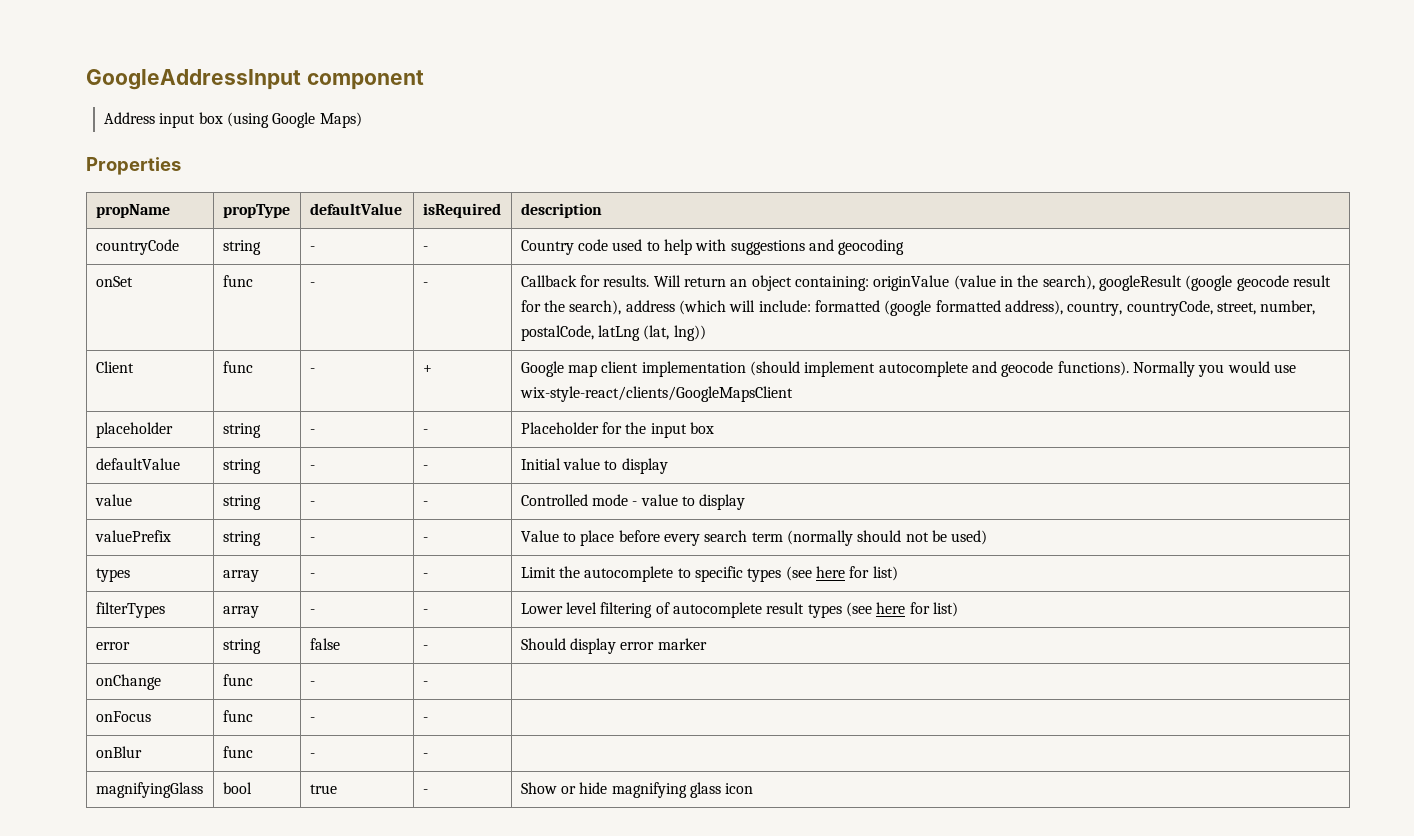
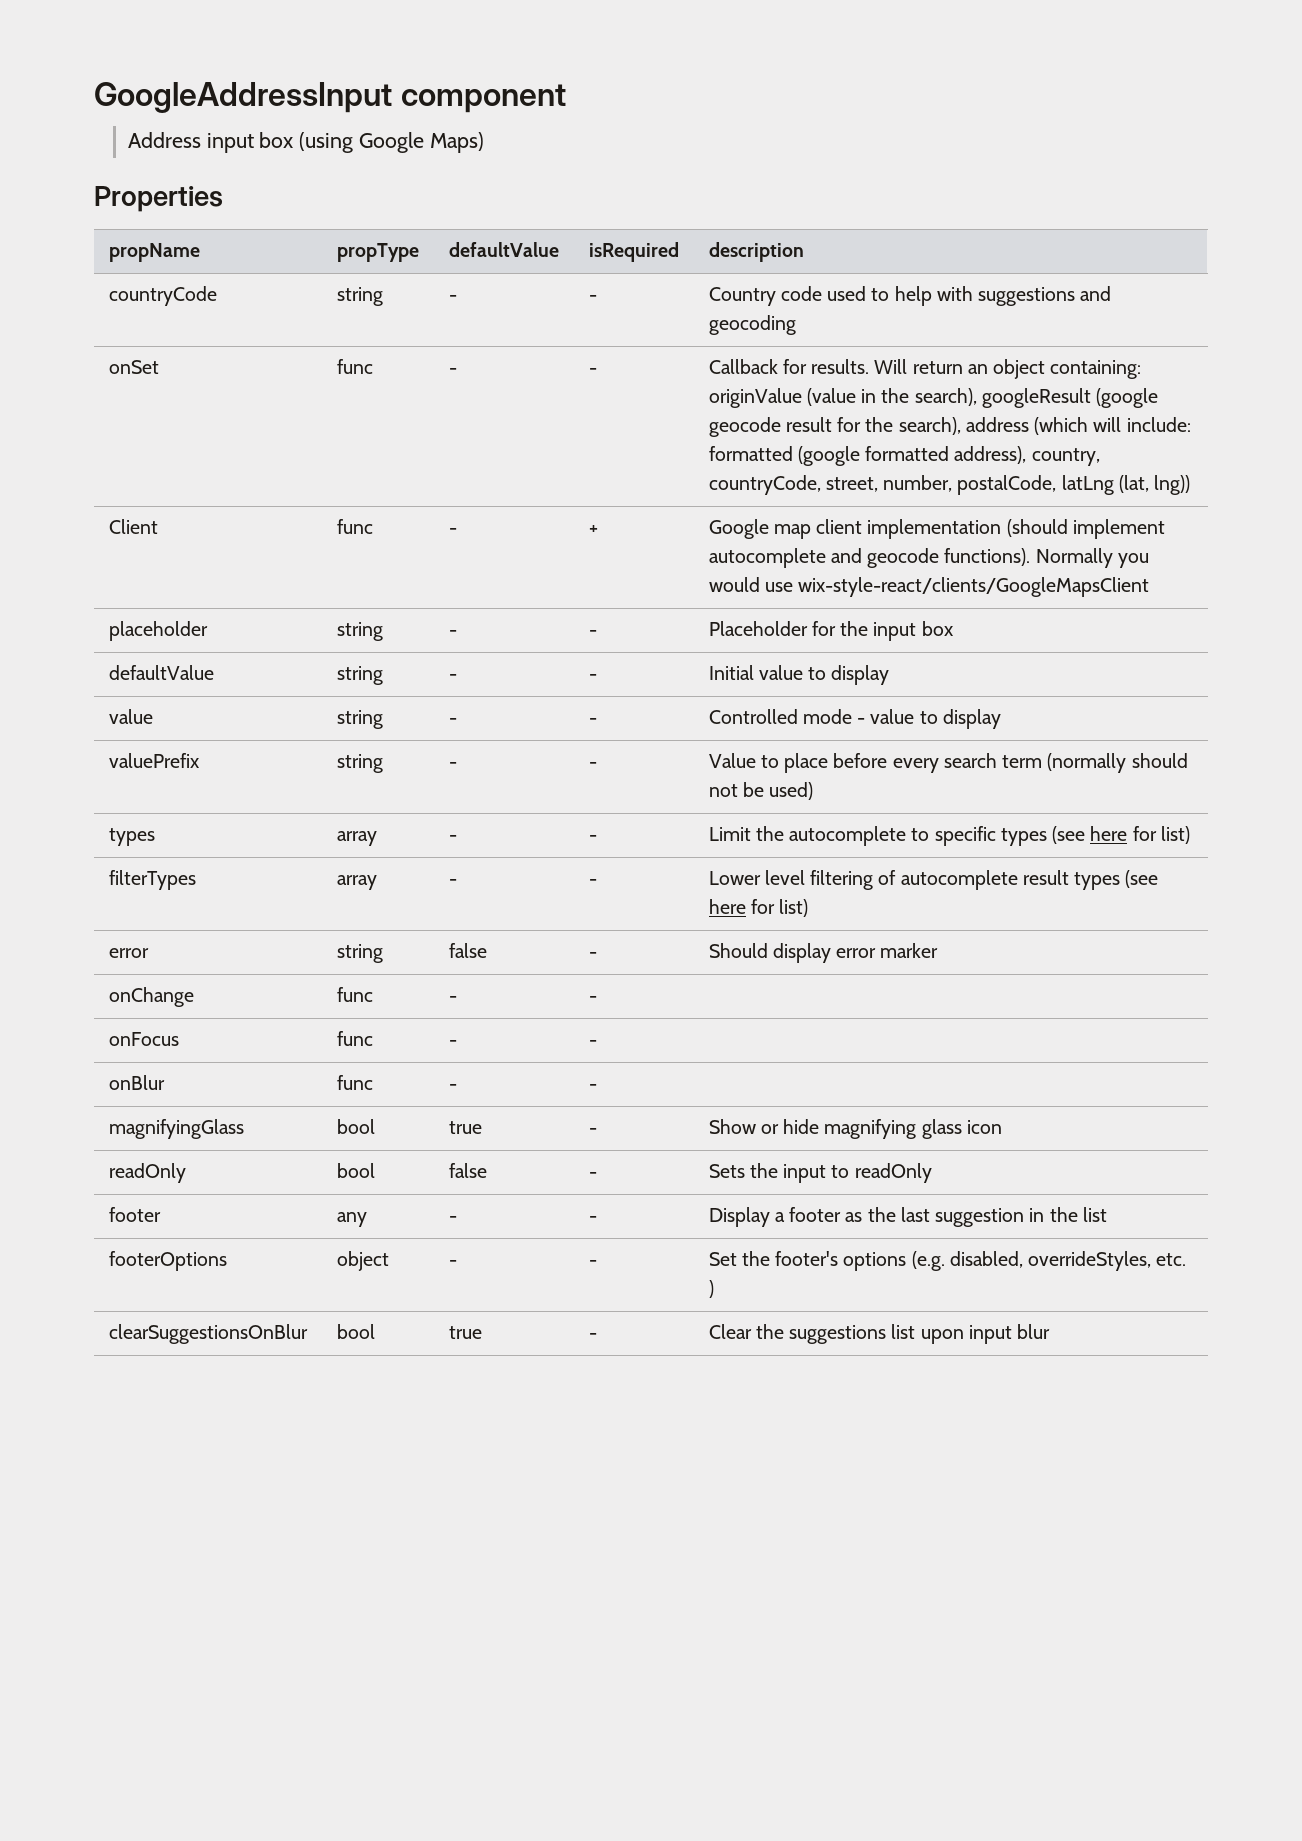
(754, 788) none -> [108,1163,186,1183] [336,1163,375,1178] [448,1163,487,1178] [588,1172,597,1178] [708,1163,932,1183] [108,1207,161,1222] [336,1212,367,1227] [448,1216,457,1222] [588,1216,597,1222] [708,1207,1107,1227] [108,1251,227,1271] [336,1251,389,1271] [448,1260,457,1266] [588,1260,597,1266] [708,1251,1187,1271] [708,1280,714,1298] [108,1324,308,1344] [336,1324,375,1339] [448,1326,482,1339] [588,1333,597,1339] [708,1324,1051,1344] // readOnly | bool | false | - | Sets the input to readOnly // footer | any | - | - | Display a footer as the last suggestion in the list // footerOptions | object | - | - | Set the footer's options (e.g. disabled, overrideStyles, etc. ) // clearSuggestionsOnBlur | bool | true | - | Clear the suggestions list upon input blur

